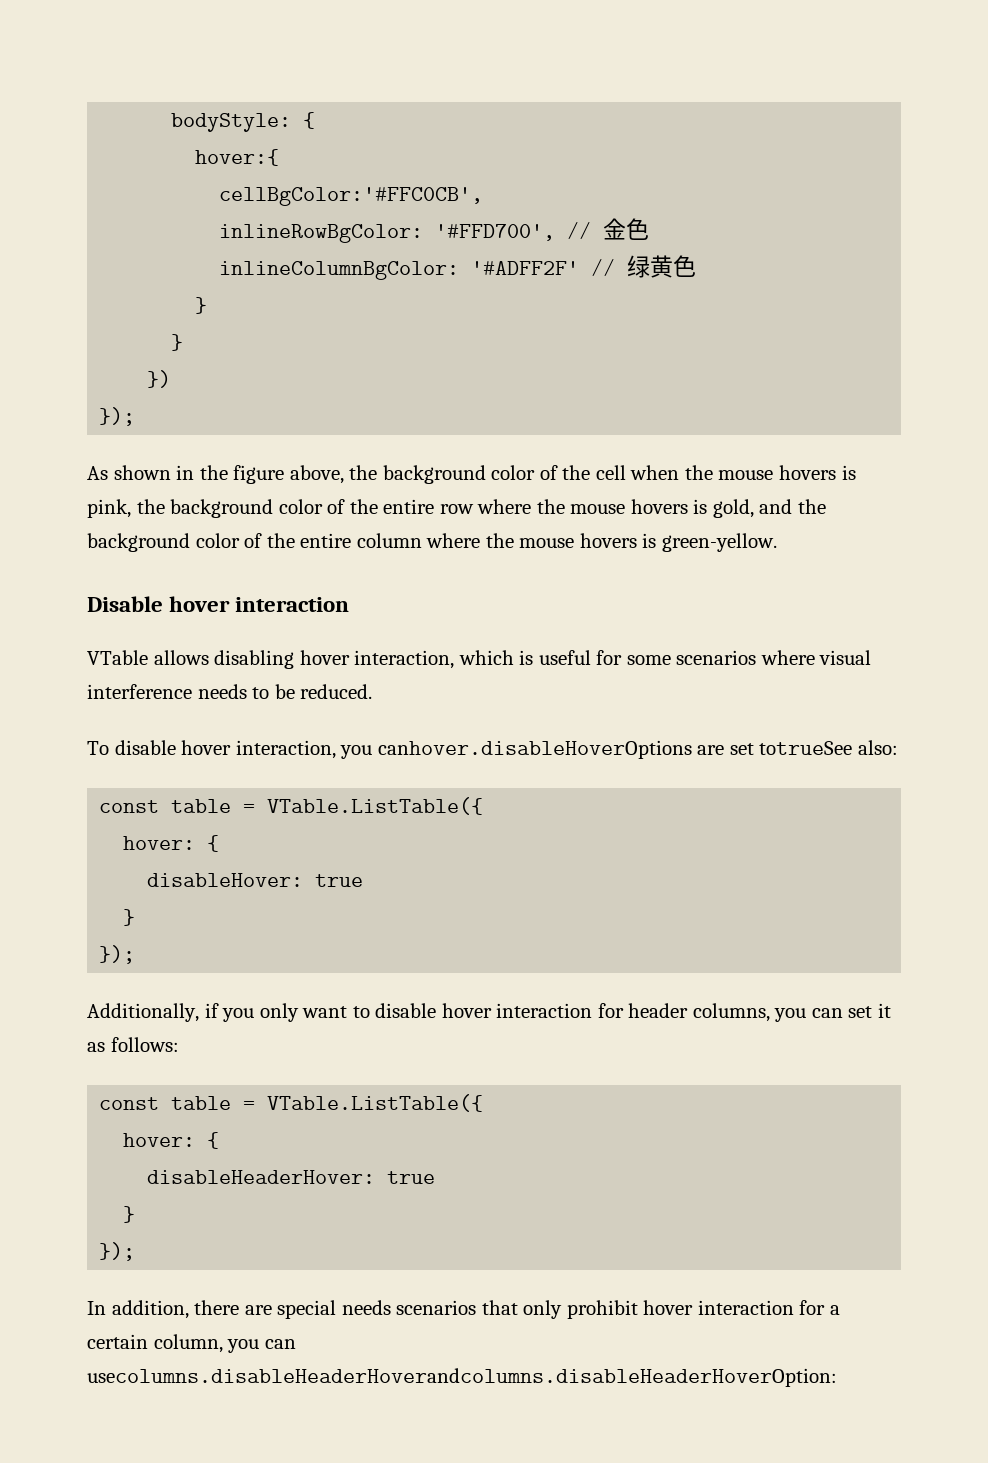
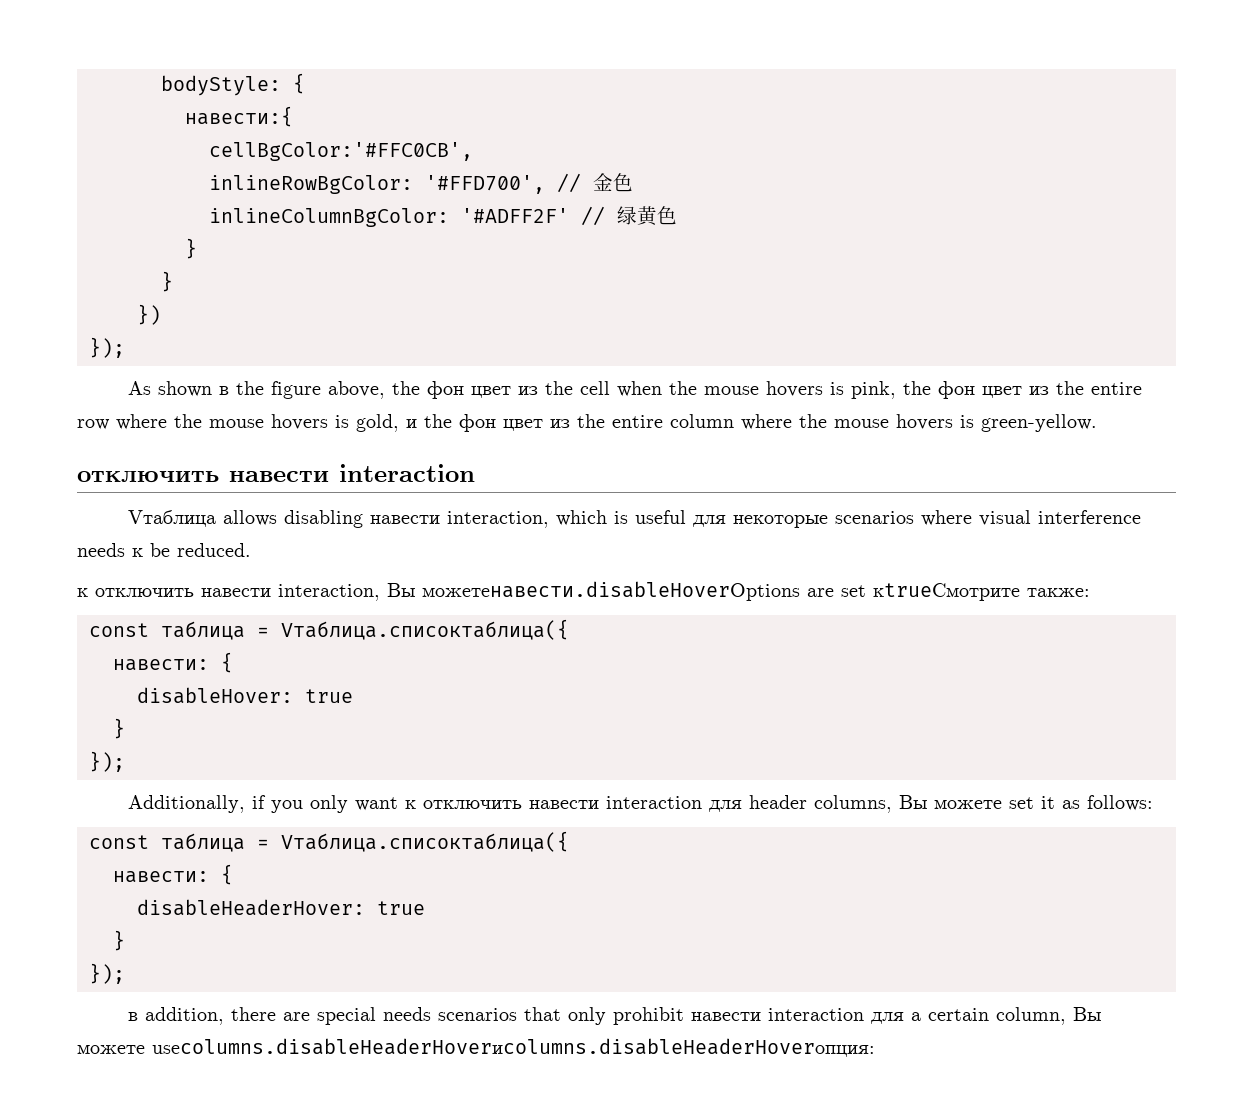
[195,149,280,166] hover:{ -> [185,106,293,127] навести:{
[176,465,195,480] in -> [219,386,230,395] в
[382,465,558,484] background color of -> [427,381,539,399] фон цвет из
[170,499,346,518] background color of -> [938,381,1050,399] фон цвет из
[759,499,827,514] [87,533,263,552] and the background color of -> [406,414,570,432] и the фон цвет из
[87,596,231,612] Disable hover -> [77,471,329,483] отключить навести
[87,650,148,665] VTable -> [128,510,217,527] Vтаблица
[299,650,350,665] hover -> [370,515,441,524] навести
[596,650,671,665] for some -> [693,515,829,528] для некоторые
[252,687,270,699] to -> [132,548,143,557] к
[87,740,898,759] [99,797,484,815] [123,836,196,850] To disable hover interaction, you canhover.disableHoverOptions are set totrueSee also: // const table = VTable.ListTable({ // hover: -> [77,581,1090,601] [89,619,569,640] [113,659,209,671] к отключить навести interaction, Вы можетенавести.disableHoverOptions are set кtrueСмотрите также: // const таблица = Vтаблица.списоктаблица({ // навести:
[352,1003,843,1022] to disable hover interaction for header columns, you can -> [405,795,1003,813] к отключить навести interaction для header columns, Вы можете
[171,1094,484,1112] [123,1133,196,1147] table = VTable.ListTable({ // hover: -> [161,831,569,852] [113,871,209,883] таблица = Vтаблица.списоктаблица({ // навести:
[87,1301,106,1315] In -> [128,1012,139,1021] в
[643,1300,840,1315] [87,1334,296,1353] [87,1368,837,1387] hover interaction for a certain column, you can usecolumns.disableHeaderHoverandcolumns.disableHeaderHoverOption: -> [691,1007,1102,1025] [77,1038,875,1057] навести interaction для a certain column, Вы можете usecolumns.disableHeaderHoverиcolumns.disableHeaderHoverопция:

